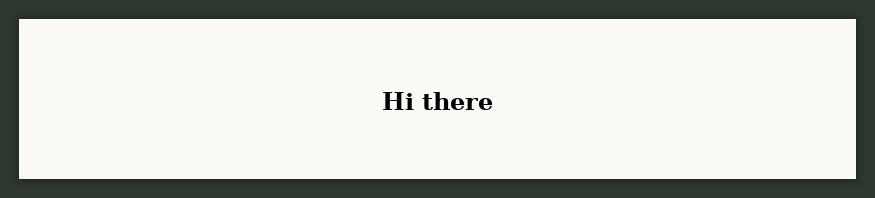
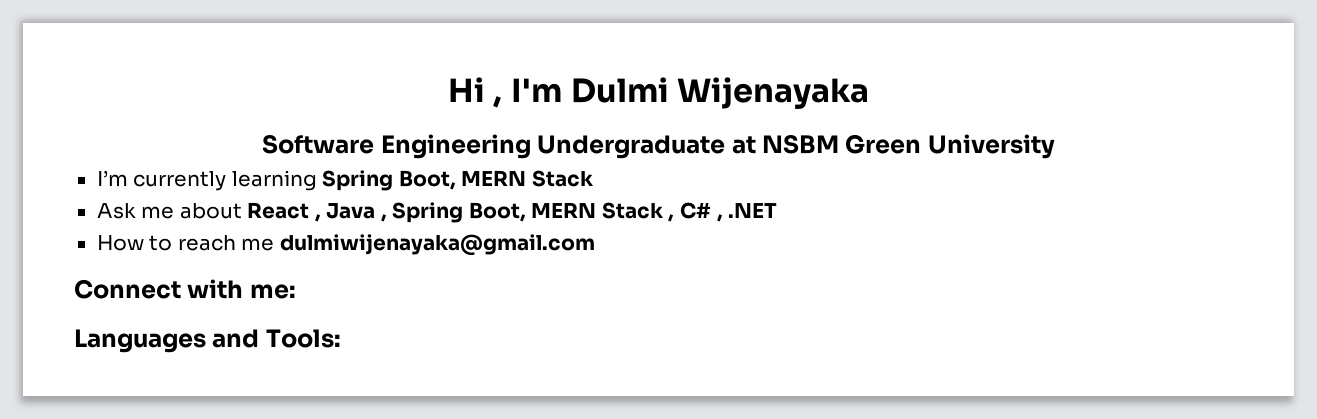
[422,92,493,110] there -> [493,77,870,109] [262,134,1055,159] [96,170,594,191] [96,202,778,223] [96,234,595,256] [74,279,296,299] [74,329,341,353] , I'm Dulmi Wijenayaka // Software Engineering Undergraduate at NSBM Green University // I’m currently learning Spring Boot, MERN Stack // Ask me about React , Java , Spring Boot, MERN Stack , C# , .NET // How to reach me dulmiwijenayaka@gmail.com // Connect with me: // Languages and Tools:

